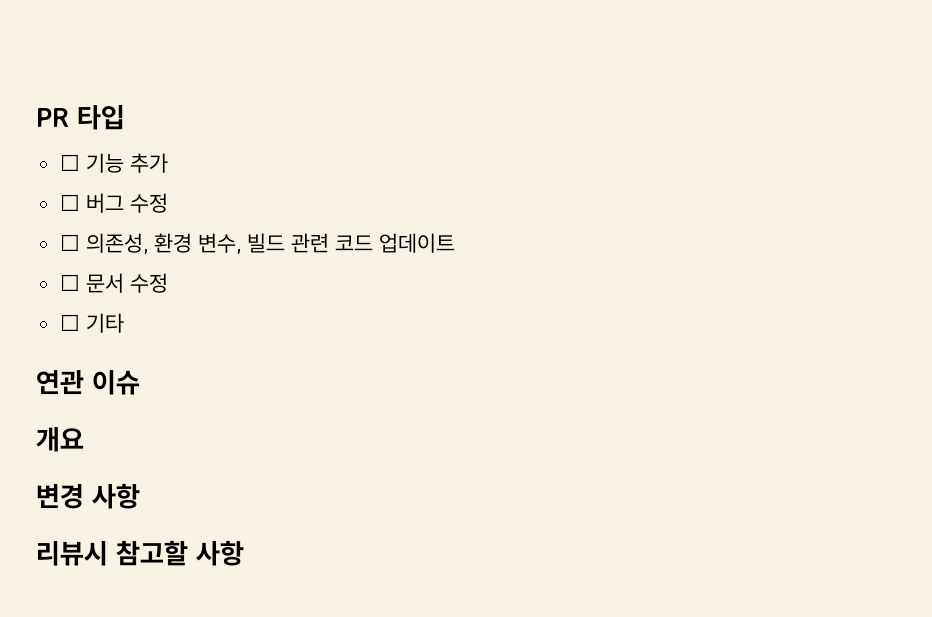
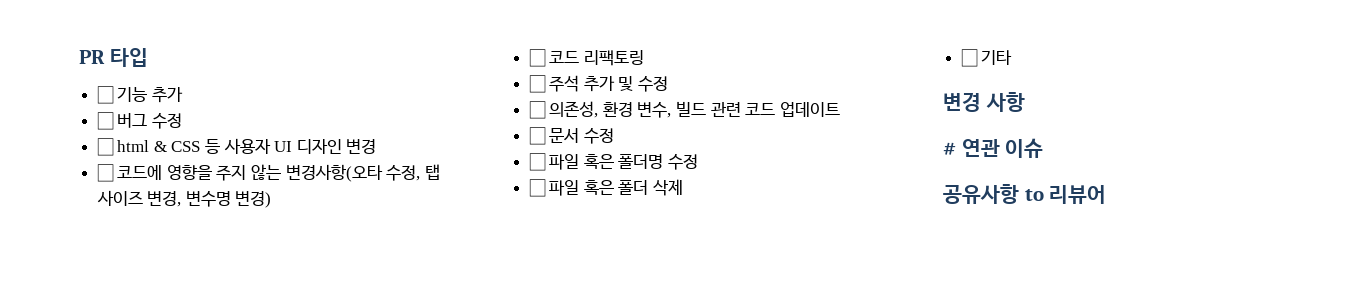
(169, 203) none -> [96,138,377,156] [96,164,440,182] [96,190,272,208] [528,49,644,67] [528,75,669,93] // ☐ html & CSS 등 사용자 UI 디자인 변경 // ☐ 코드에 영향을 주지 않는 변경사항(오타 수정, 탭 사이즈 변경, 변수명 변경) // ☐ 코드 리팩토링 // ☐ 주석 추가 및 수정
(169, 283) none -> [528,153,699,171] [528,179,684,197] // ☐ 파일 혹은 폴더명 수정 // ☐ 파일 혹은 폴더 삭제
[36,370,140,395] [36,427,84,452] // 연관 이슈 // 개요 -> (1013, 57) none
[36,540,244,566] 리뷰시 참고할 사항 -> [943,138,1044,158] [943,184,1107,204] # 연관 이슈 // 공유사항 to 리뷰어

